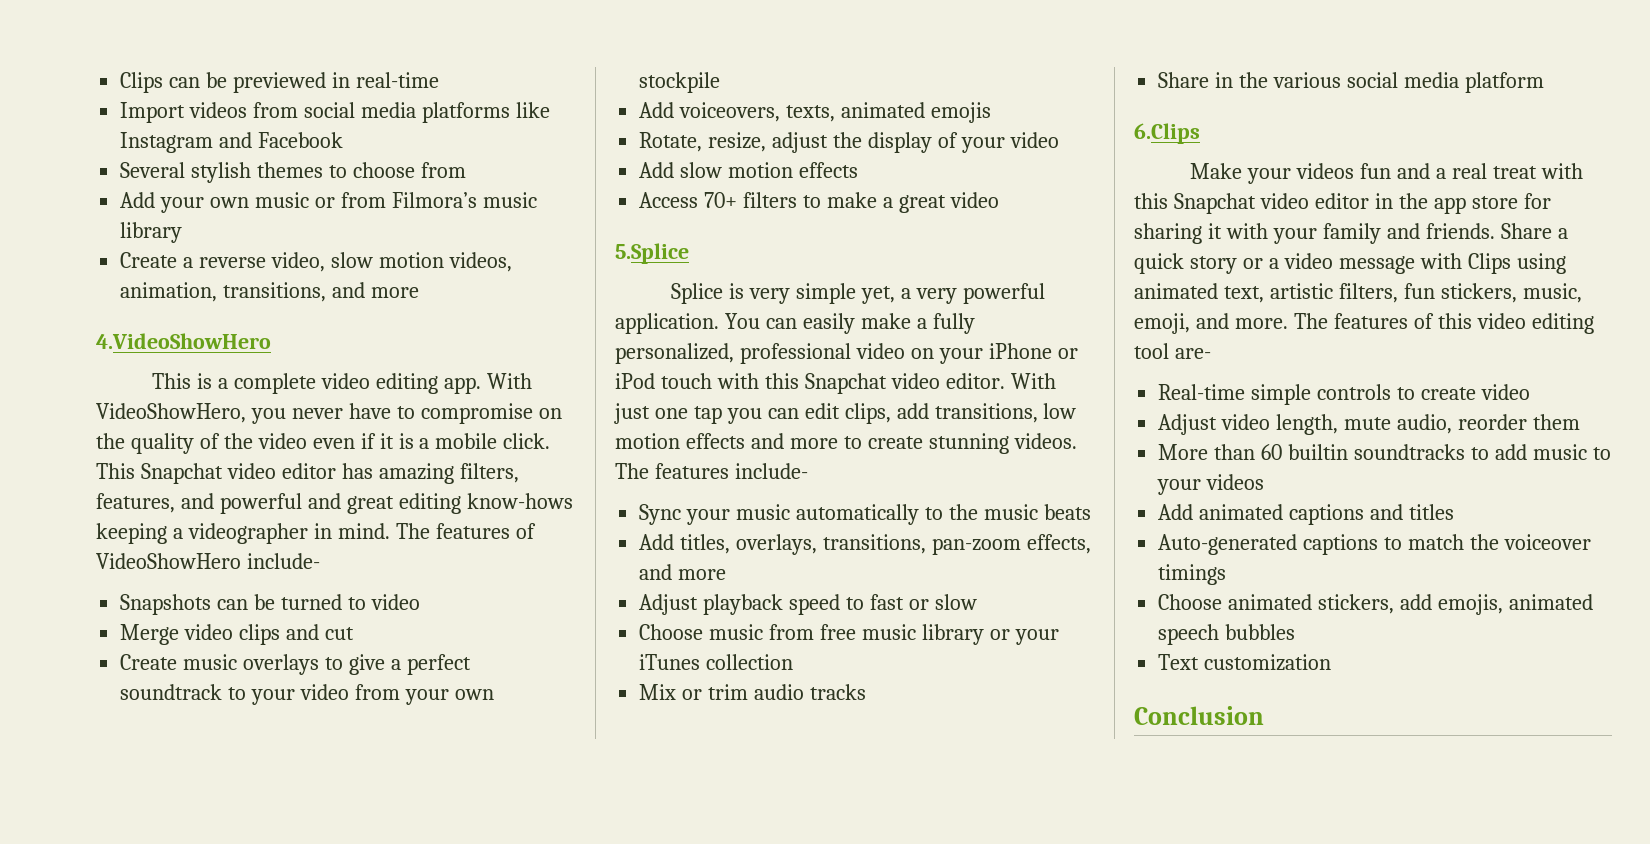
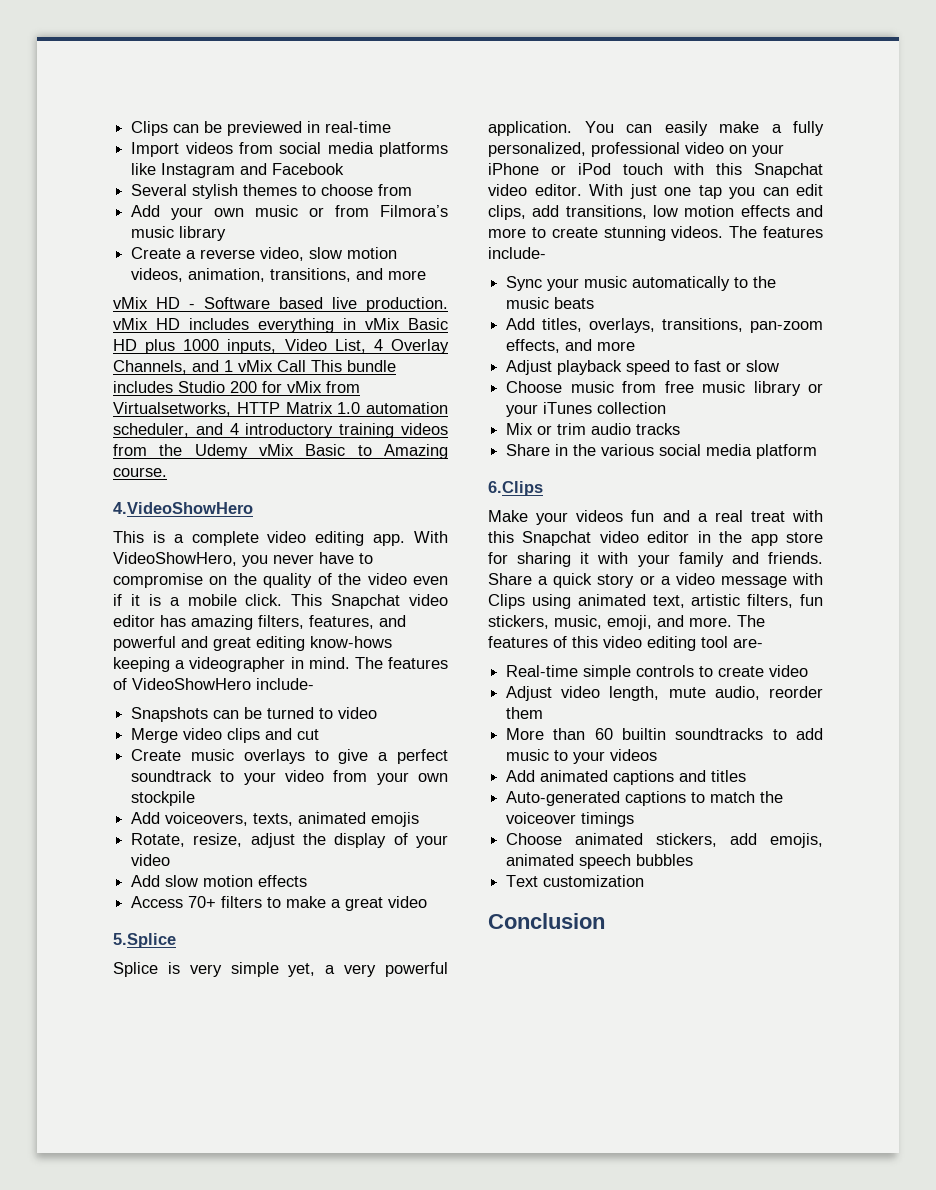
(420, 292) none -> [113,297,448,312] [113,318,448,333] [113,339,449,354] [113,360,396,374] [113,381,360,393] [113,402,448,416] [113,423,449,438] [113,444,448,459] [113,467,167,477] // vMix HD - Software based live production. vMix HD includes everything in vMix Basic HD plus 1000 inputs, Video List, 4 Overlay Channels, and 1 vMix Call This bundle includes Studio 200 for vMix from Virtualsetworks, HTTP Matrix 1.0 automation scheduler, and 4 introductory training videos from the Udemy vMix Basic to Amazing course.

